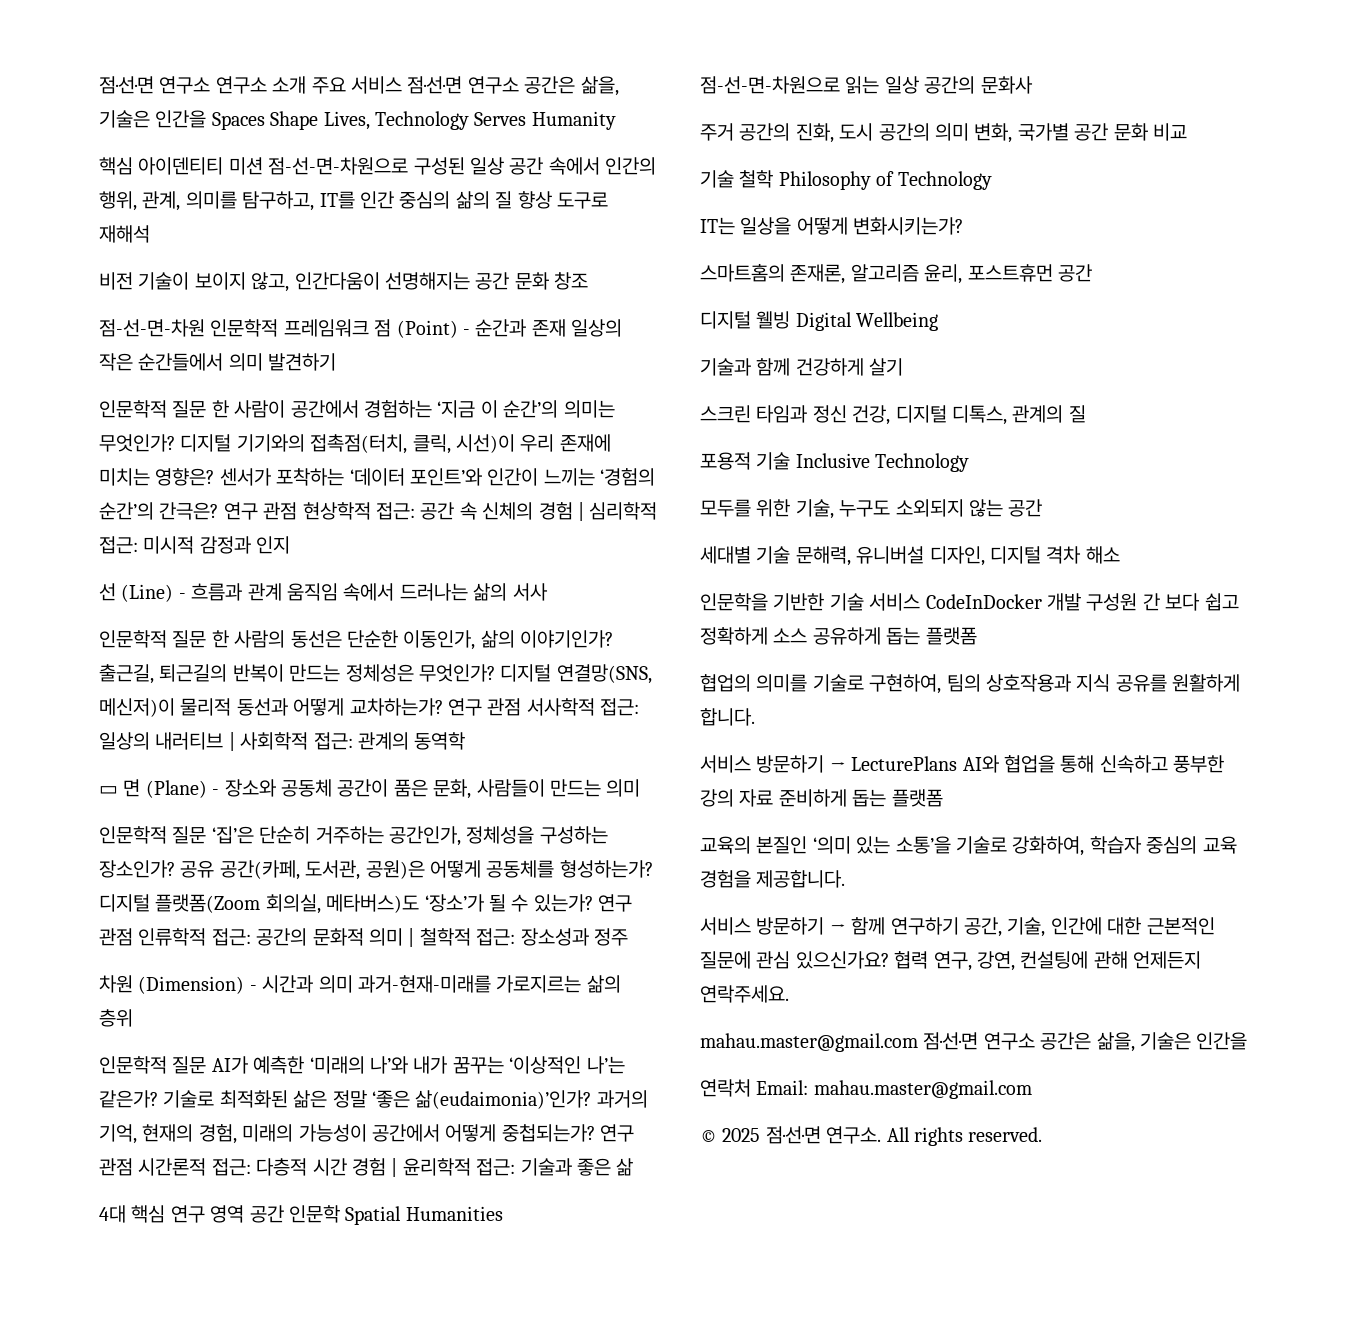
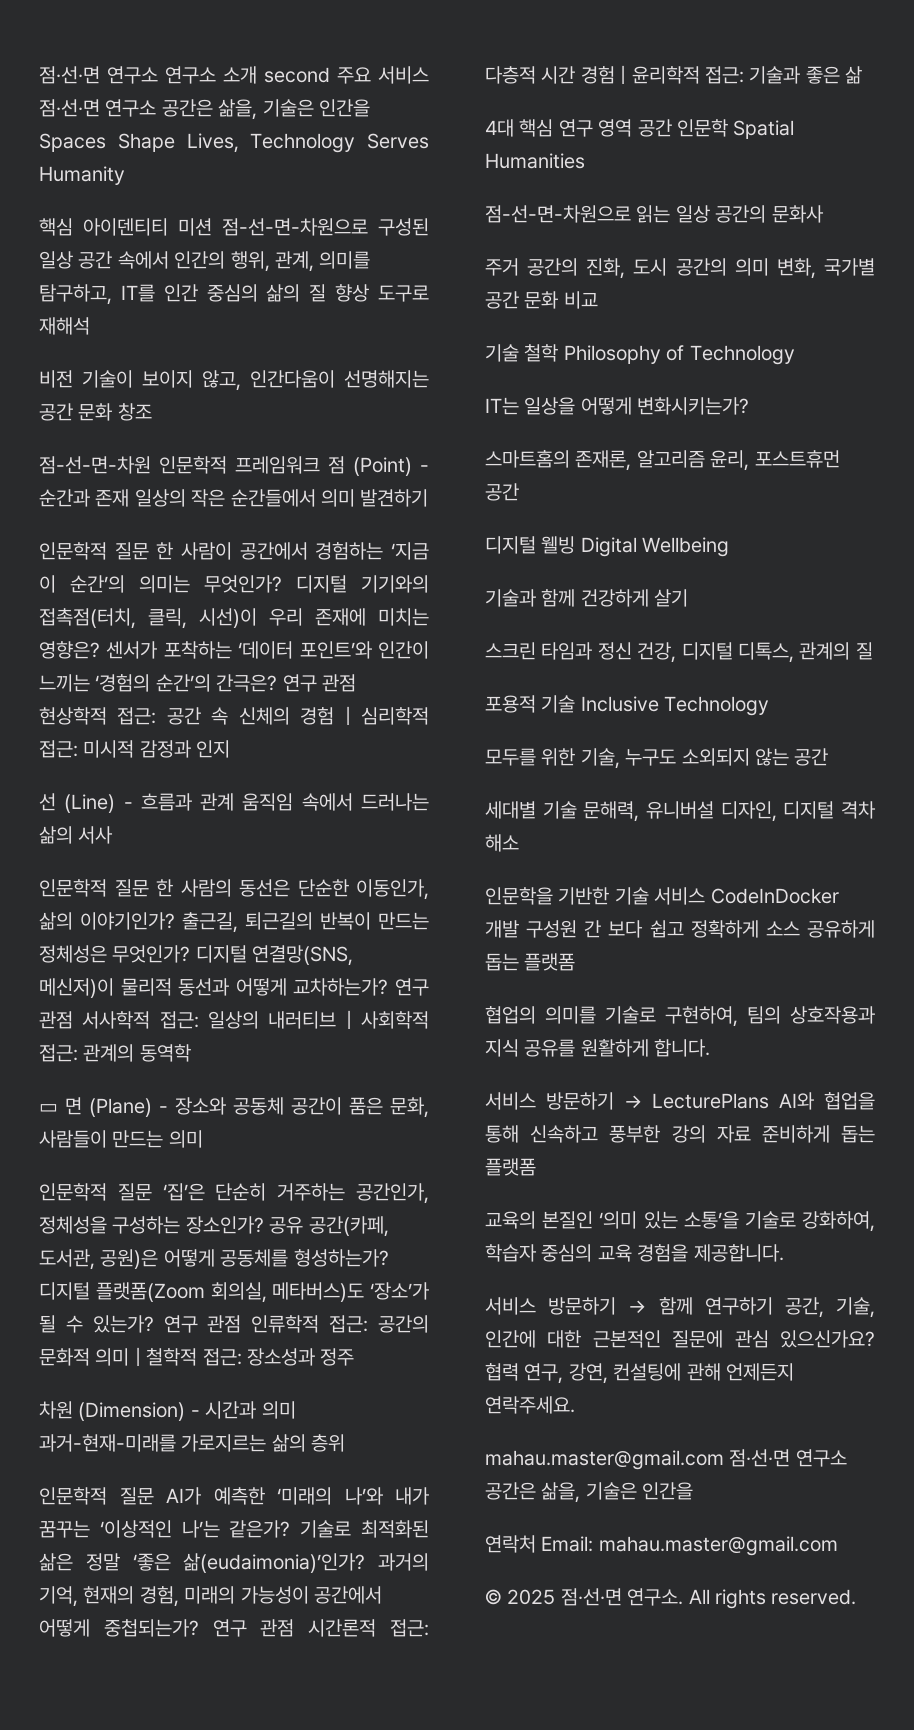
(307, 85) none -> [264,67,330,83] second

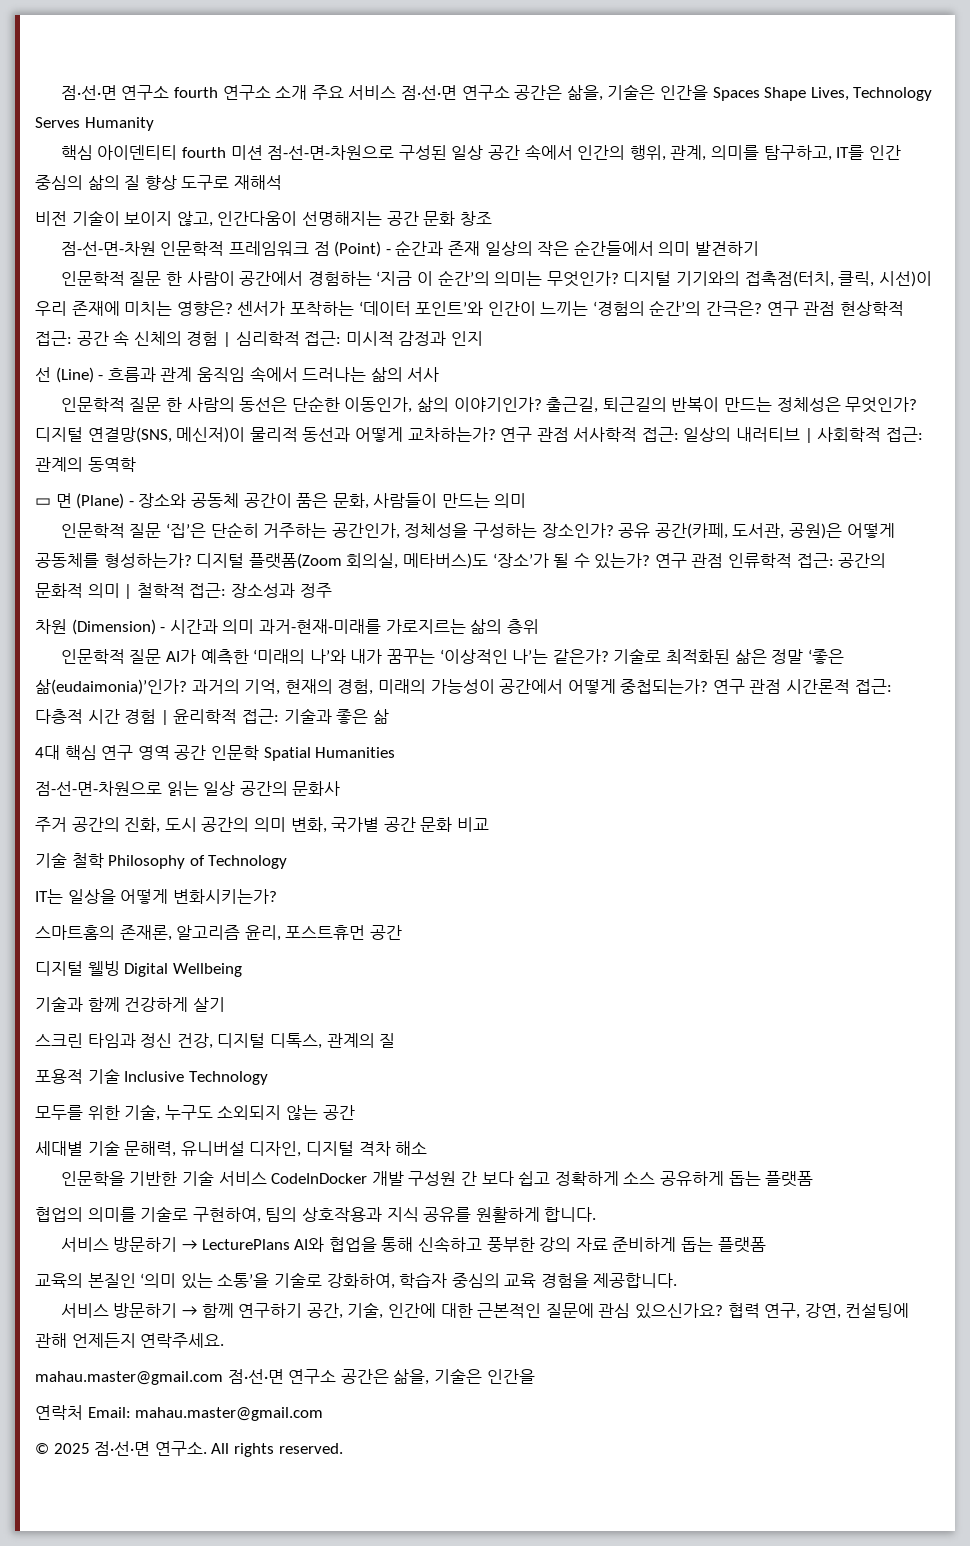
[39,66,158,84] 점·선·면 연구소 -> [60,85,219,100] 점·선·면 연구소 fourth
[264,67,330,83] second -> (308, 92) none
(168, 227) none -> [182,147,227,158] fourth

